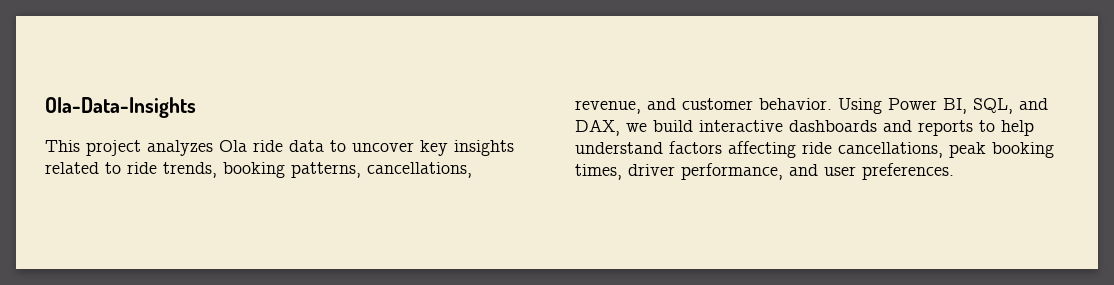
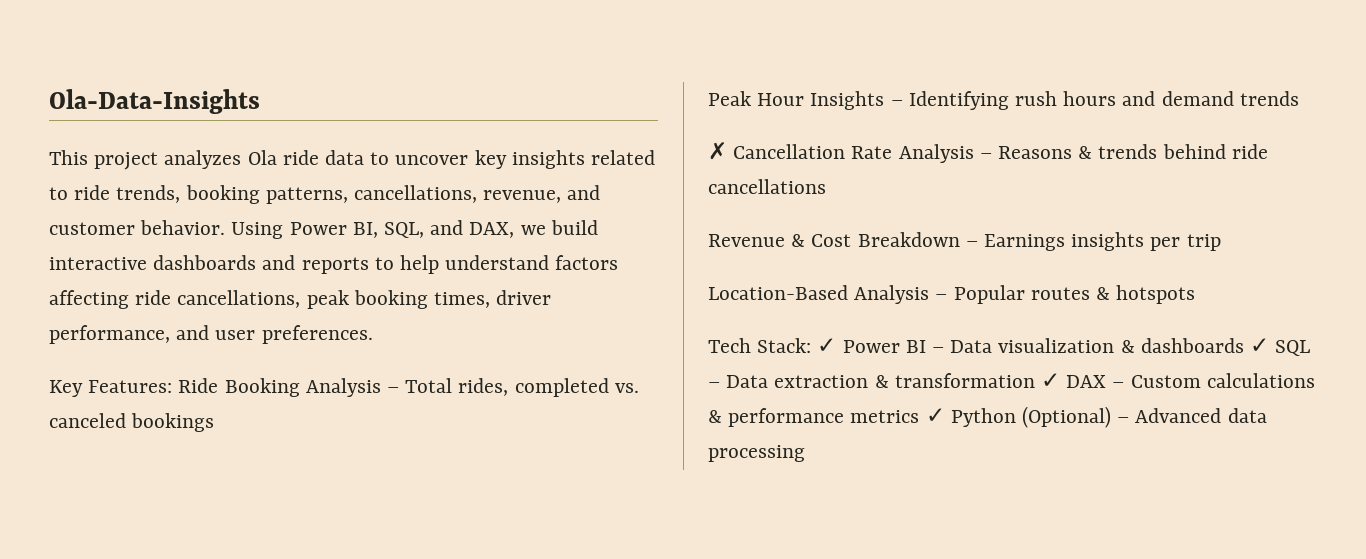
(954, 171) none -> [49,378,639,397] [49,413,215,432] [708,91,1299,110] [708,142,1268,163] [708,179,826,194] [708,232,1221,251] [708,285,1196,304] [708,338,1311,356] [708,373,1315,388] [708,406,1267,428] [708,445,805,462] // Key Features: Ride Booking Analysis – Total rides, completed vs. canceled bookings // Peak Hour Insights – Identifying rush hours and demand trends // ✗ Cancellation Rate Analysis – Reasons & trends behind ride cancellations // Revenue & Cost Breakdown – Earnings insights per trip // Location-Based Analysis – Popular routes & hotspots // Tech Stack: ✓ Power BI – Data visualization & dashboards ✓ SQL – Data extraction & transformation ✓ DAX – Custom calculations & performance metrics ✓ Python (Optional) – Advanced data processing

